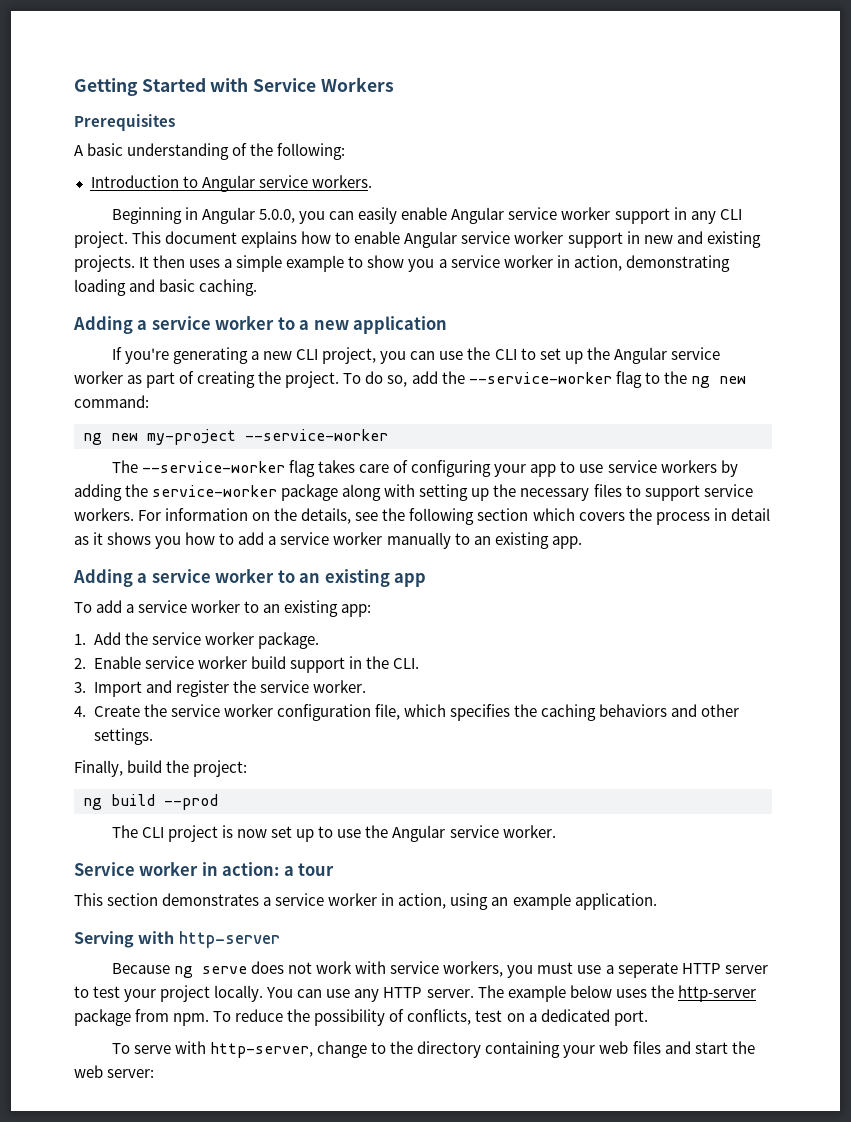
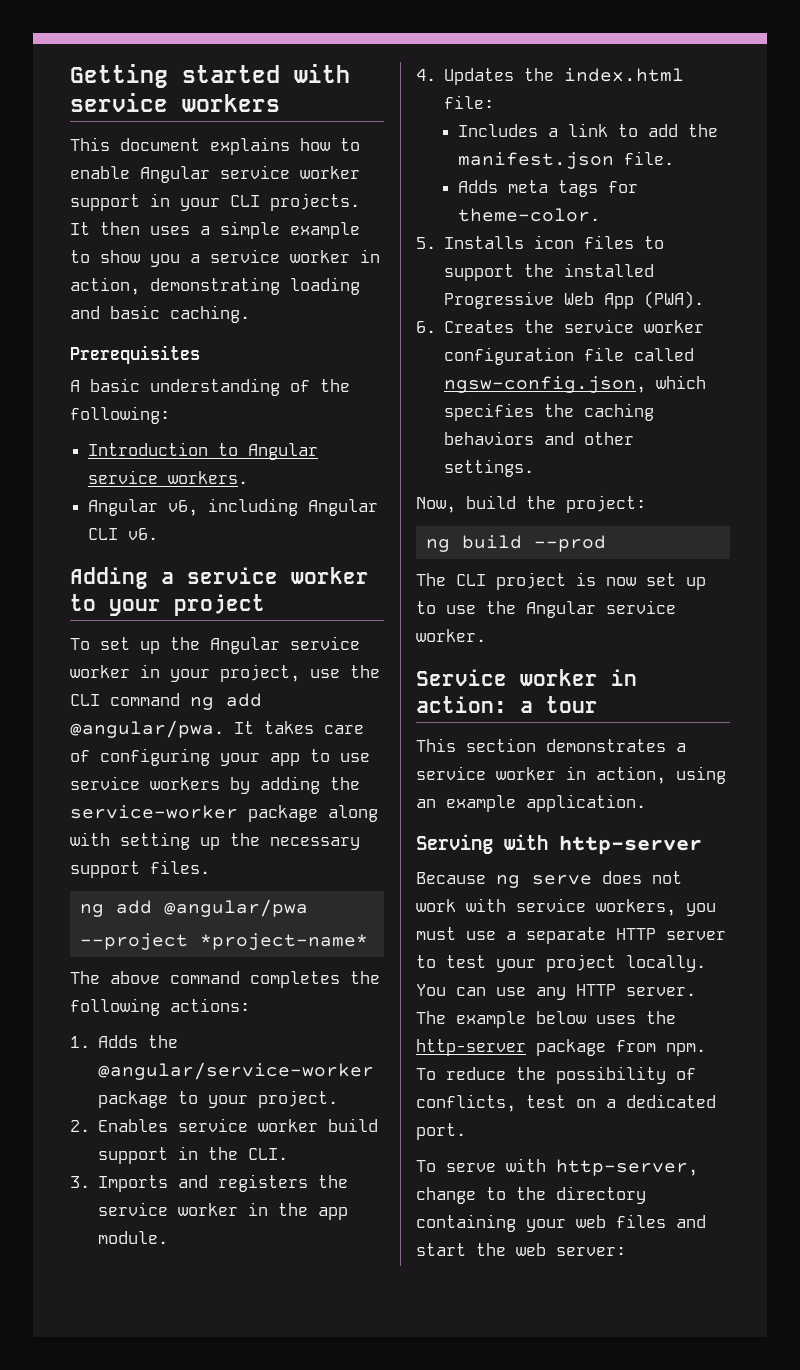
[141,77,394,92] [74,114,175,131] [74,143,346,160] [90,175,372,192] [111,207,742,224] [74,231,128,248] Started with Service Workers // Prerequisites // A basic understanding of the following: // Introduction to Angular service workers. // Beginning in Angular 5.0.0, you can easily enable Angular service worker support in any CLI project. -> [182,64,350,83] [70,93,280,112] started with service workers //
[643,231,761,248] new and existing -> [180,195,260,211] your CLI
[73,316,448,334] [111,347,536,364] // Adding a service worker to a new application // If you're generating a new CLI project, you can use the CLI to -> [70,345,200,364] [70,378,350,396] [70,406,170,424] [88,442,319,460] [88,470,249,484] [88,498,379,516] [88,528,159,540] [70,567,369,589] [70,594,265,616] [70,638,90,650] // Prerequisites // A basic understanding of the following: // Introduction to Angular service workers. // Angular v6, including Angular CLI v6. // Adding a service worker to your project // To
[127,371,746,388] [74,395,149,408] [83,429,388,445] [111,460,316,477] as part of creating the project. To do so, add the --service-worker flag to the ng new command: // ng new my-project --service-worker // The --service-worker flag -> [140,664,380,682] [70,693,262,710] [70,720,254,738] in your project, use the CLI command ng add @angular/pwa. It
[593,484,753,501] [74,508,770,525] [74,532,582,549] [73,569,427,587] [74,600,372,617] [74,632,319,649] files to support service workers. For information on the details, see the following section which covers the process in detail as it shows you how to add a service worker manually to an existing app. // Adding a service worker to an existing app // To add a service worker to an existing app: // 1. Add the service worker package. -> [70,860,210,878] [79,899,308,917] [79,933,368,950] [70,971,380,988] [70,998,250,1016] [70,1035,179,1048] [98,1062,375,1080] [98,1090,339,1108] support files. // ng add @angular/pwa --project *project-name* // The above command completes the following actions: // 1. Adds the @angular/service-worker package to your project.
[93,656,141,669] Enable -> [98,1119,169,1132] Enables
[93,680,366,697] [74,705,140,717] Import and register the service worker. // 4. Create -> [98,1174,349,1192] [98,1202,349,1220] [98,1231,169,1244] [416,68,685,85] [444,95,495,109] [457,123,718,137] [457,151,674,169] [457,180,638,197] [457,208,600,222] [416,235,665,249] [444,263,655,281] [444,291,705,309] [416,320,515,333] Imports and registers the service worker in the app module. // 4. Updates the index.html file: // Includes a link to add the manifest.json file. // Adds meta tags for theme-color. // 5. Installs icon files to support the installed Progressive Web App (PWA). // 6. Creates
[374,704,400,720] file, -> [584,347,695,361] [444,376,647,393] file called ngsw-config.json,
[74,760,123,777] Finally, -> [416,497,456,513] Now,
[617,962,678,978] seperate -> [526,927,606,944] separate

